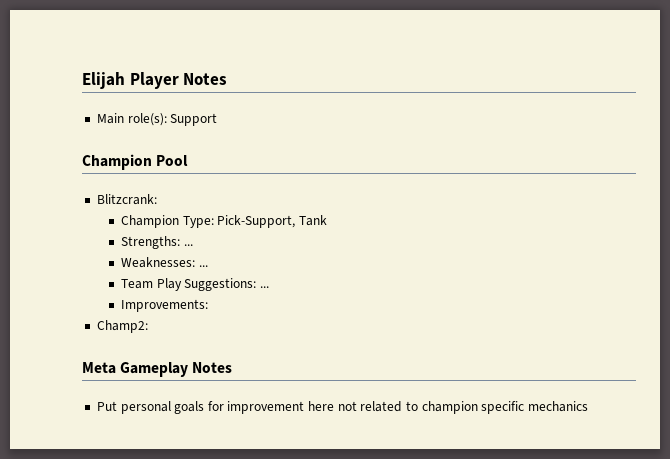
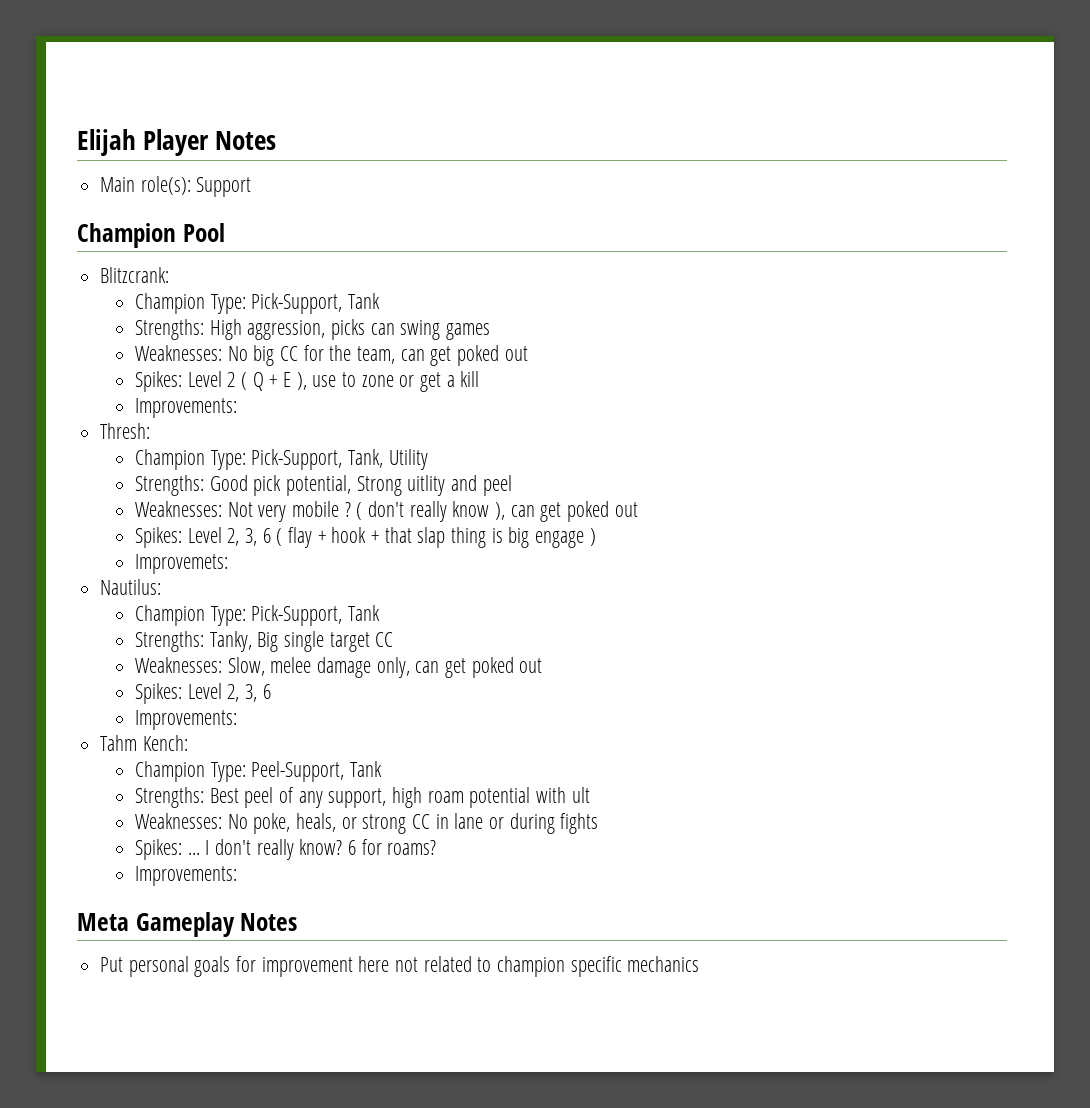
[183,244,193,246] [121,257,208,268] [121,278,270,291] [121,299,209,312] [96,320,148,333] ... // Weaknesses: ... // Team Play Suggestions: ... // Improvements: // Champ2: -> [209,319,490,340] [134,345,528,366] [134,371,480,392] [134,398,237,418] [100,423,151,439] [134,449,428,470] [134,475,512,496] [134,501,638,522] [134,527,596,548] [134,554,228,574] [100,579,162,595] [134,605,380,626] [134,631,394,652] [134,657,543,678] [134,683,271,704] [134,710,237,730] [100,735,188,751] [134,761,382,782] [134,787,590,808] [134,813,599,834] [134,839,437,860] [134,866,237,886] High aggression, picks can swing games // Weaknesses: No big CC for the team, can get poked out // Spikes: Level 2 ( Q + E ), use to zone or get a kill // Improvements: // Thresh: // Champion Type: Pick-Support, Tank, Utility // Strengths: Good pick potential, Strong uitlity and peel // Weaknesses: Not very mobile ? ( don't really know ), can get poked out // Spikes: Level 2, 3, 6 ( flay + hook + that slap thing is big engage ) // Improvemets: // Nautilus: // Champion Type: Pick-Support, Tank // Strengths: Tanky, Big single target CC // Weaknesses: Slow, melee damage only, can get poked out // Spikes: Level 2, 3, 6 // Improvements: // Tahm Kench: // Champion Type: Peel-Support, Tank // Strengths: Best peel of any support, high roam potential with ult // Weaknesses: No poke, heals, or strong CC in lane or during fights // Spikes: ... I don't really know? 6 for roams? // Improvements:

